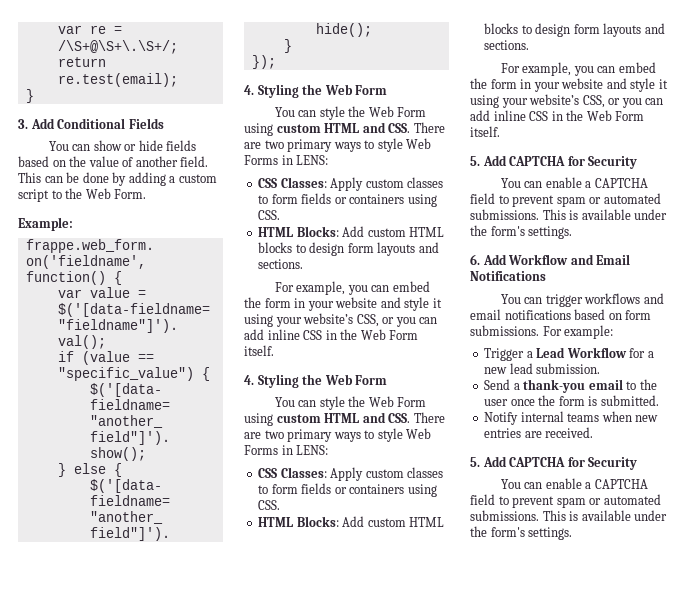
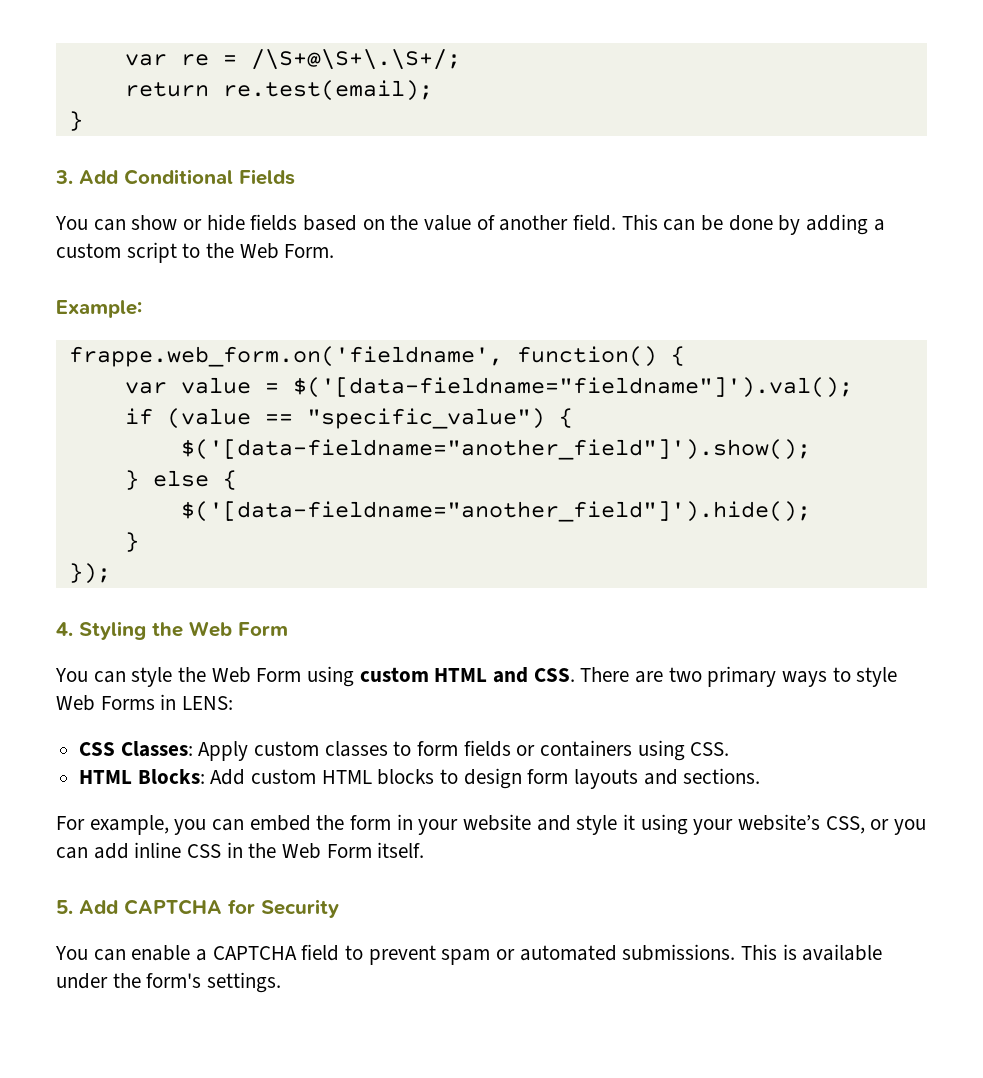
[244,374,388,388] [274,396,427,410] [244,412,445,426] [244,428,432,442] [244,445,329,455] [258,467,444,481] [258,483,437,497] [258,500,281,510] [258,516,445,527] [484,23,665,37] [484,40,530,50] [500,62,656,76] [470,78,668,92] [470,94,664,108] [470,110,645,121] [470,126,500,137] // 4. Styling the Web Form // You can style the Web Form using custom HTML and CSS. There are two primary ways to style Web Forms in LENS: // CSS Classes: Apply custom classes to form fields or containers using CSS. // HTML Blocks: Add custom HTML blocks to design form layouts and sections. // For example, you can embed the form in your website and style it using your website’s CSS, or you can add inline CSS in the Web Form itself. -> (425, 850) none
[470,254,631,265] [470,271,546,281] [500,293,664,307] [470,309,652,320] [470,325,614,339] [484,347,654,361] [484,363,601,374] [484,379,657,393] [484,395,659,406] [484,411,659,425] [484,427,594,438] [470,456,638,470] [500,478,648,489] [470,494,661,508] [470,510,668,521] [470,526,573,540] // 6. Add Workflow and Email Notifications // You can trigger workflows and email notifications based on form submissions. For example: // Trigger a Lead Workflow for a new lead submission. // Send a thank-you email to the user once the form is submitted. // Notify internal teams when new entries are received. // 5. Add CAPTCHA for Security // You can enable a CAPTCHA field to prevent spam or automated submissions. This is available under the form's settings. -> (282, 982) none

